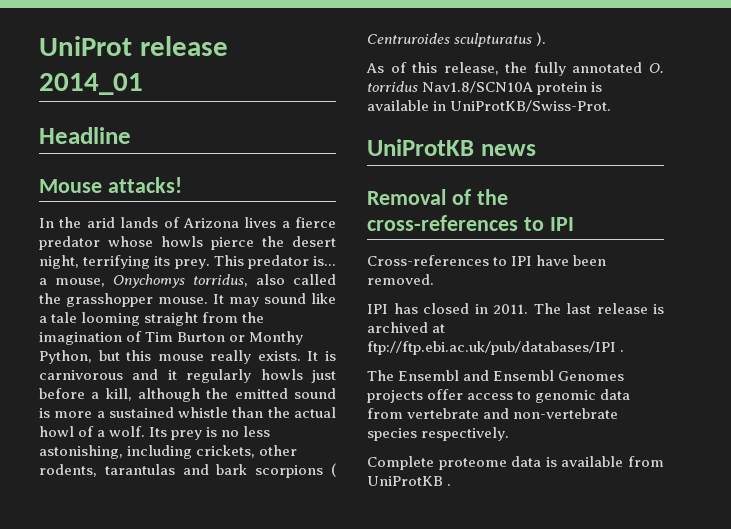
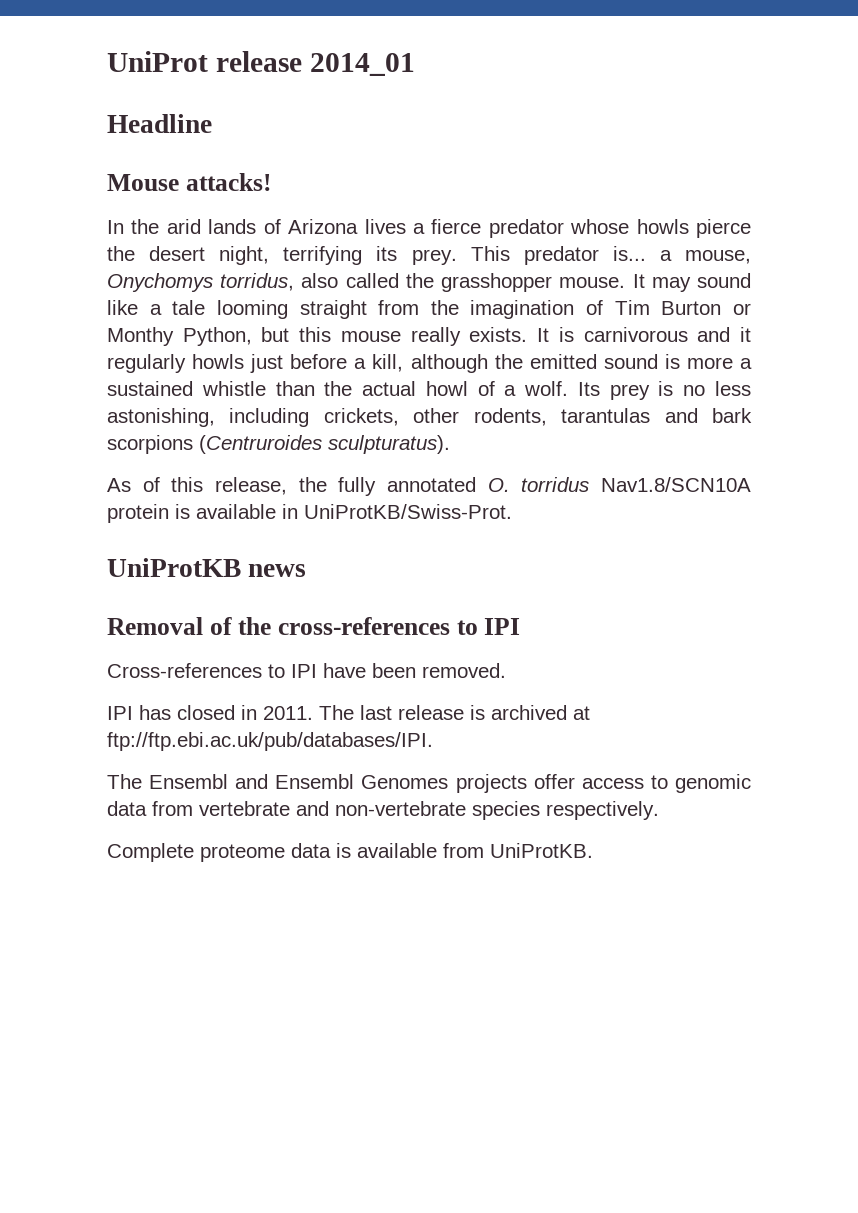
[331,463,337,477] [367,32,547,47] ( Centruroides sculpturatus ). -> [199,435,450,454] (Centruroides sculpturatus).
[367,341,625,355] ftp://ftp.ebi.ac.uk/pub/databases/IPI . -> [107,732,433,751] ftp://ftp.ebi.ac.uk/pub/databases/IPI.
[367,476,452,486] UniProtKB . -> [490,843,593,858] UniProtKB.

